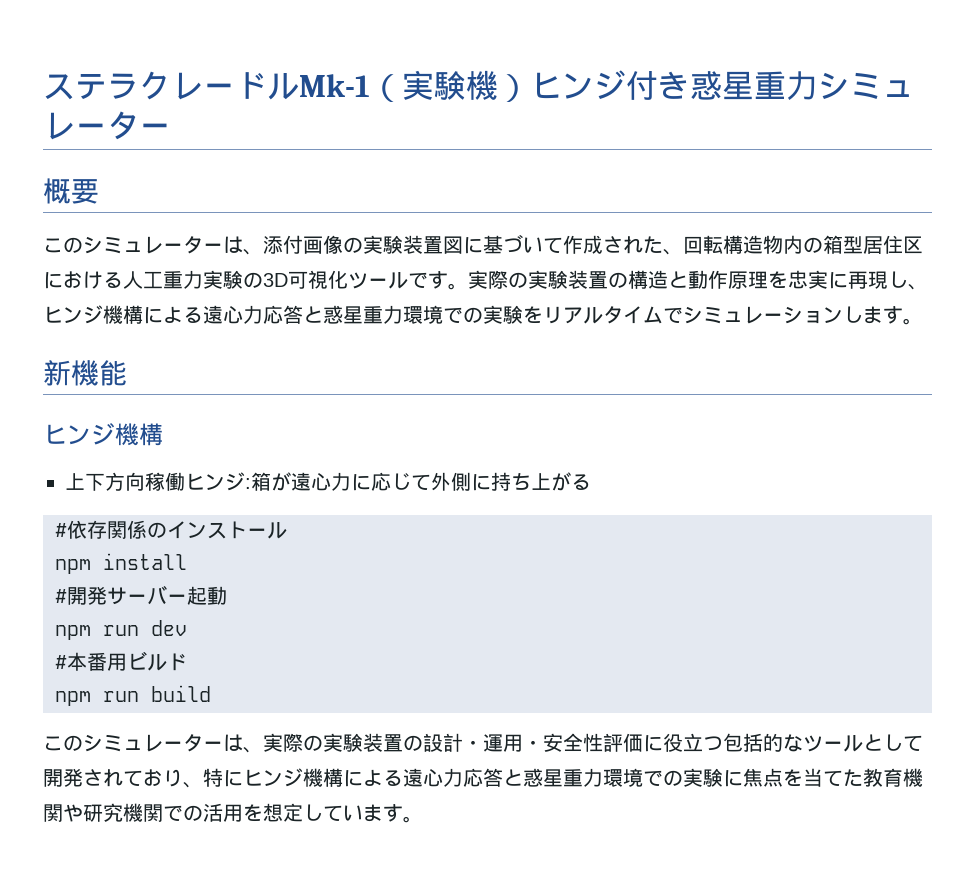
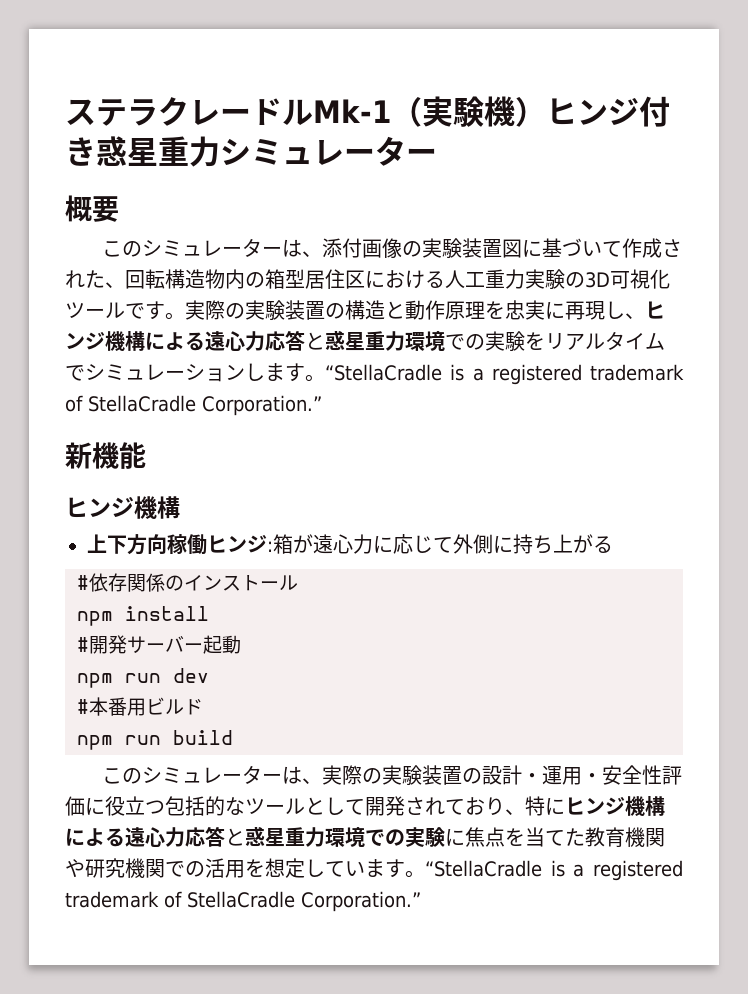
(923, 321) none -> [325,364,684,385] [65,395,322,416] “StellaCradle is a registered trademark of StellaCradle Corporation.”
(423, 819) none -> [425,860,683,881] [65,891,421,912] “StellaCradle is a registered trademark of StellaCradle Corporation.”

